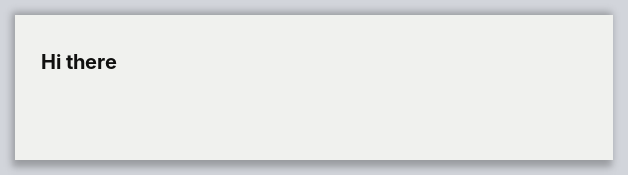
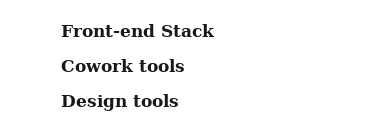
[41,54,118,69] Hi there -> [61,24,215,37] [61,59,185,72] [61,94,179,111] Front-end Stack // Cowork tools // Design tools

